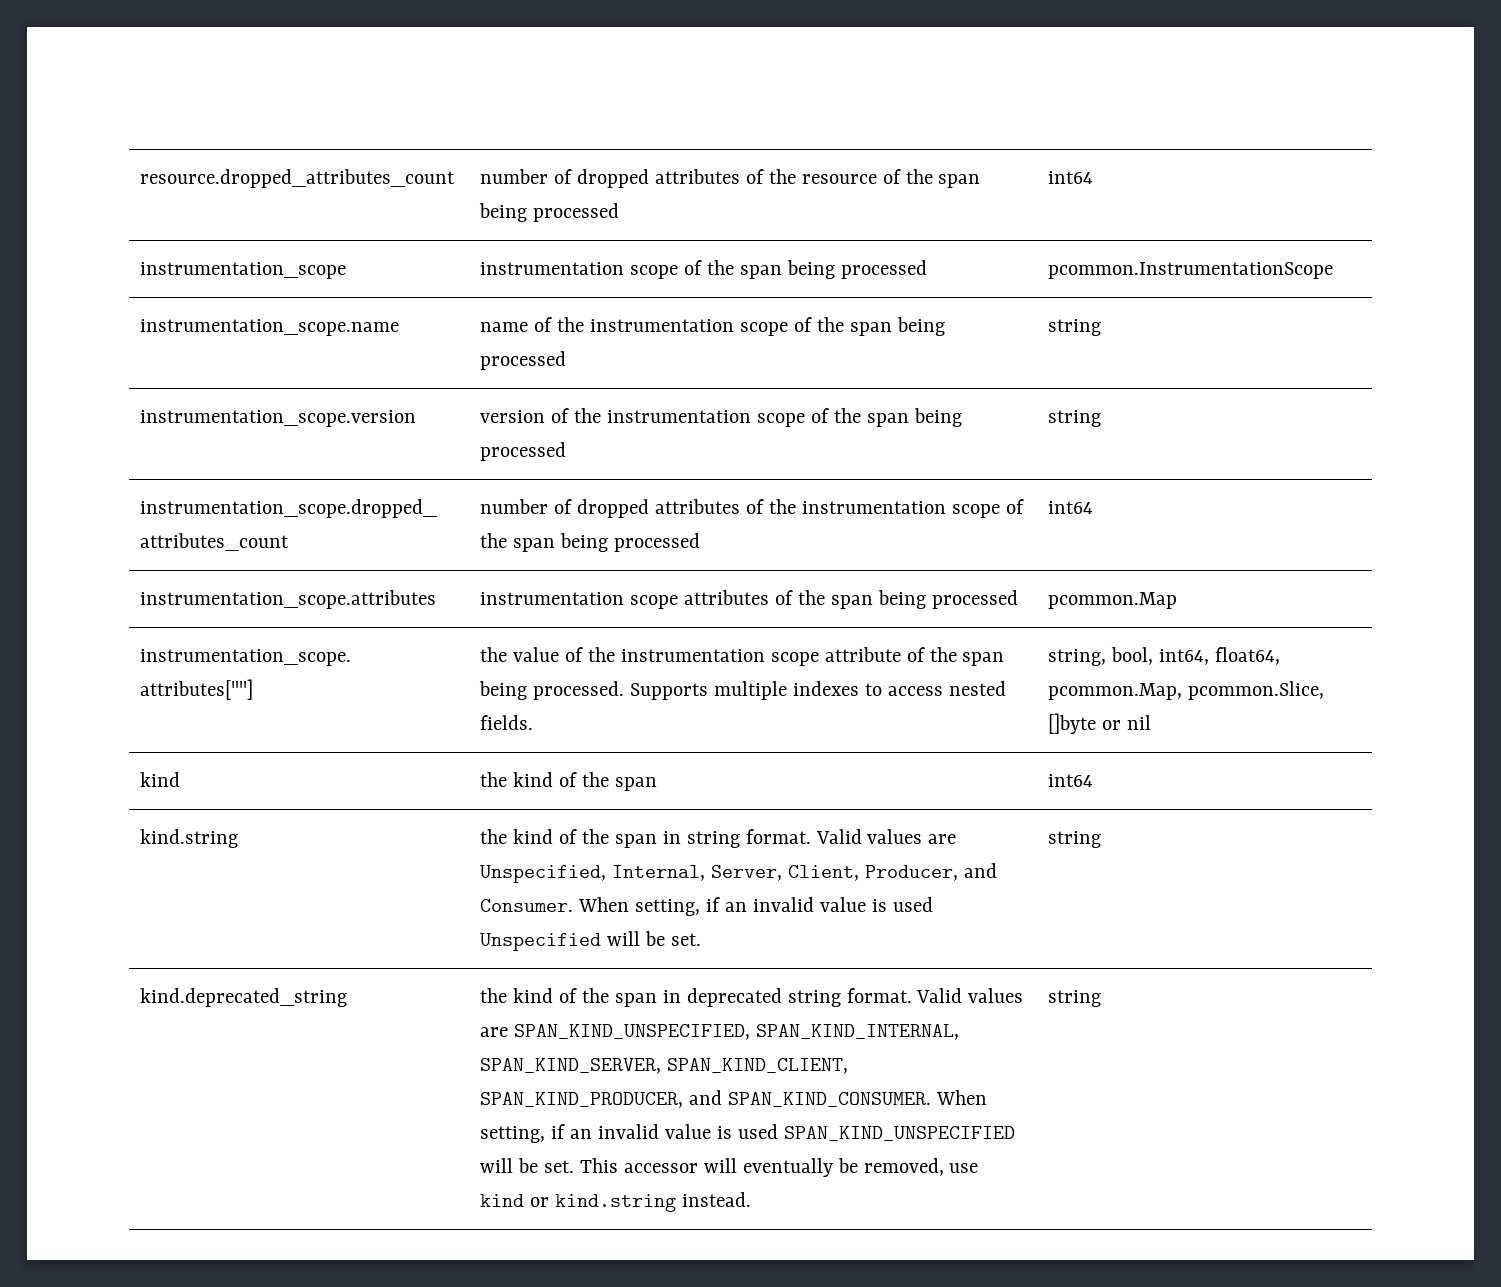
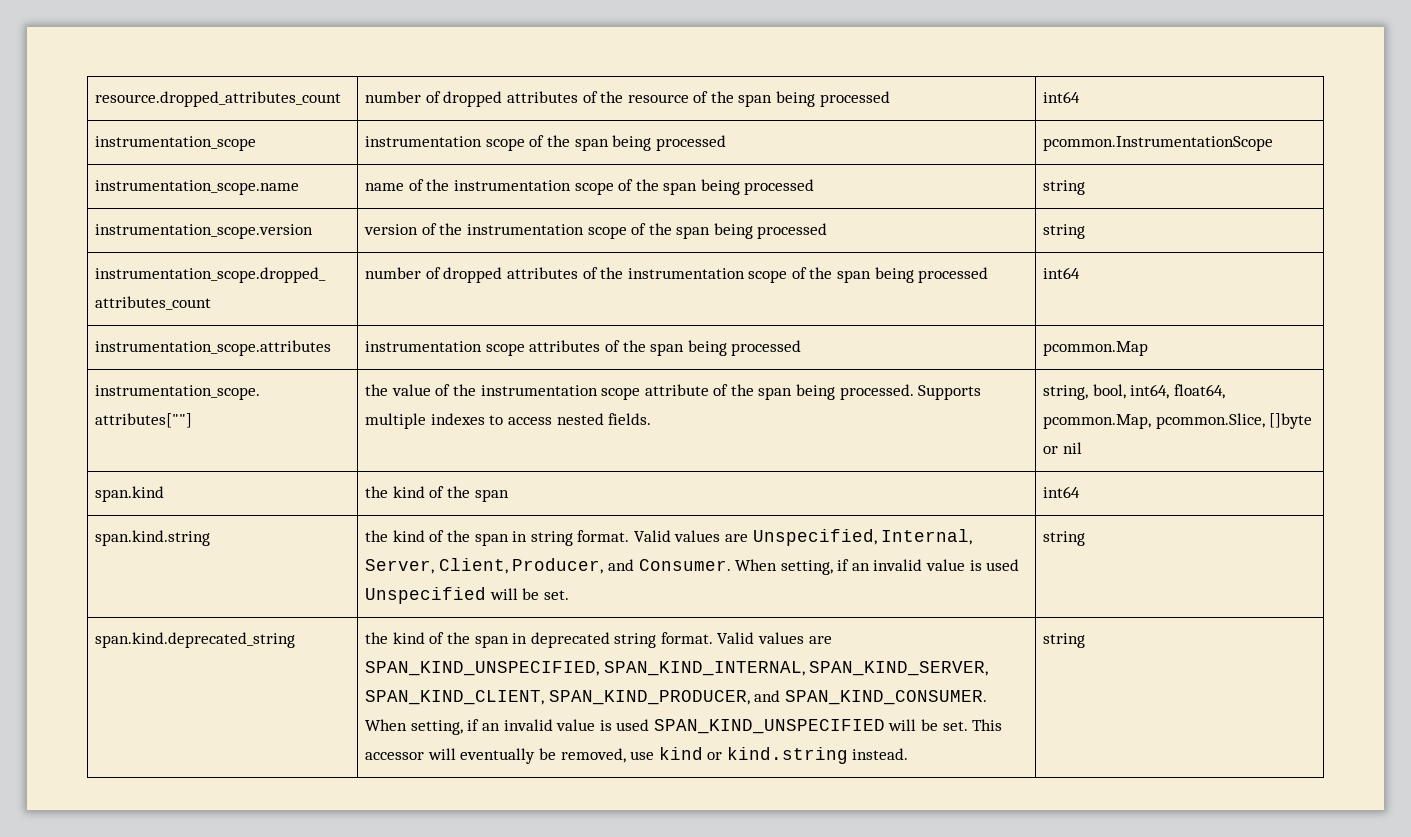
[140,772,181,787] kind -> [95,486,165,502] span.kind
[140,829,239,848] kind.string -> [95,530,211,546] span.kind.string
[140,988,348,1007] kind.deprecated_string -> [95,632,296,648] span.kind.deprecated_string

